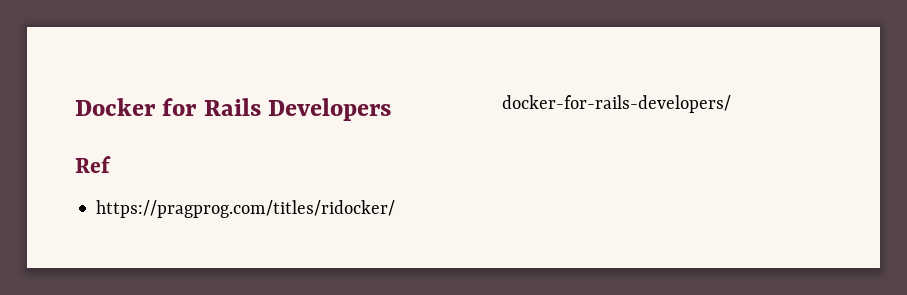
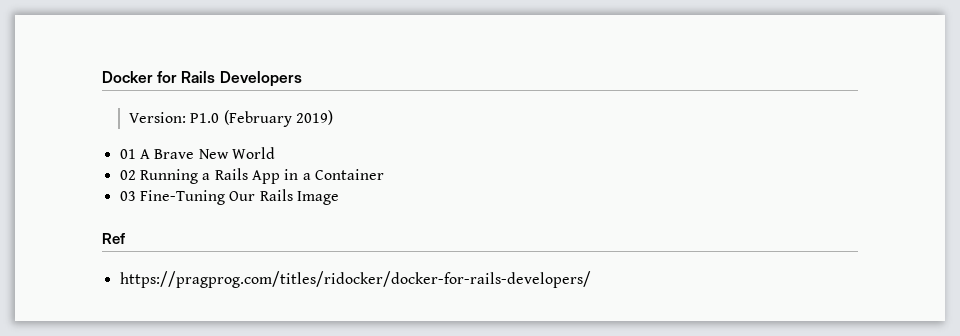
(392, 109) none -> [128,110,333,127] [119,147,275,159] [119,168,384,184] [119,189,339,205] // Version: P1.0 (February 2019) // 01 A Brave New World // 02 Running a Rails App in a Container // 03 Fine-Tuning Our Rails Image

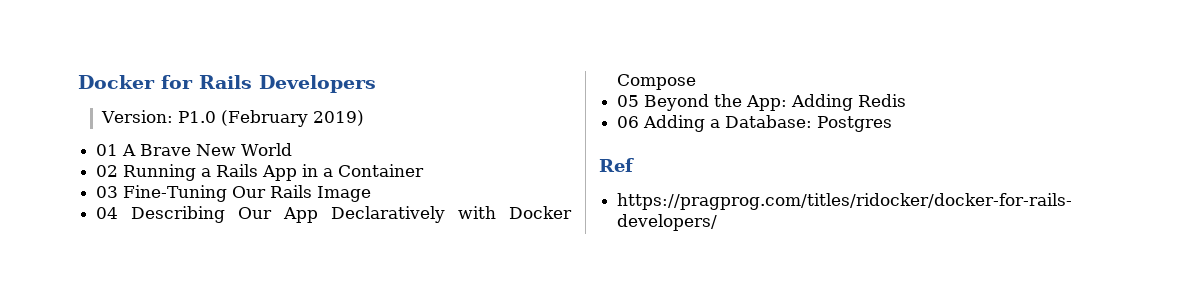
(339, 198) none -> [96,206,572,223] [617,74,697,90] [617,94,907,111] [617,115,893,132] // 04 Describing Our App Declaratively with Docker Compose // 05 Beyond the App: Adding Redis // 06 Adding a Database: Postgres

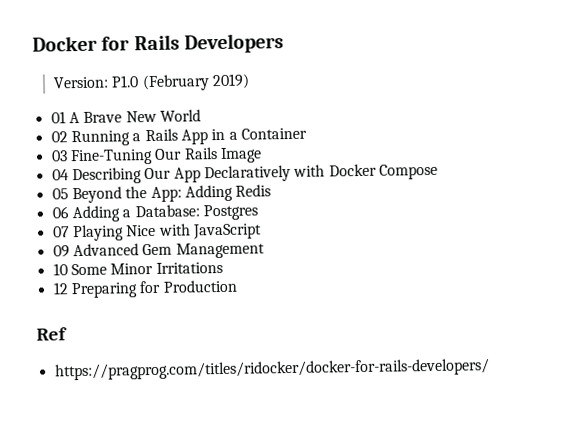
(893, 124) none -> [52,223,262,242] [52,242,265,259] [52,261,223,276] [52,279,237,299] // 07 Playing Nice with JavaScript // 09 Advanced Gem Management // 10 Some Minor Irritations // 12 Preparing for Production

